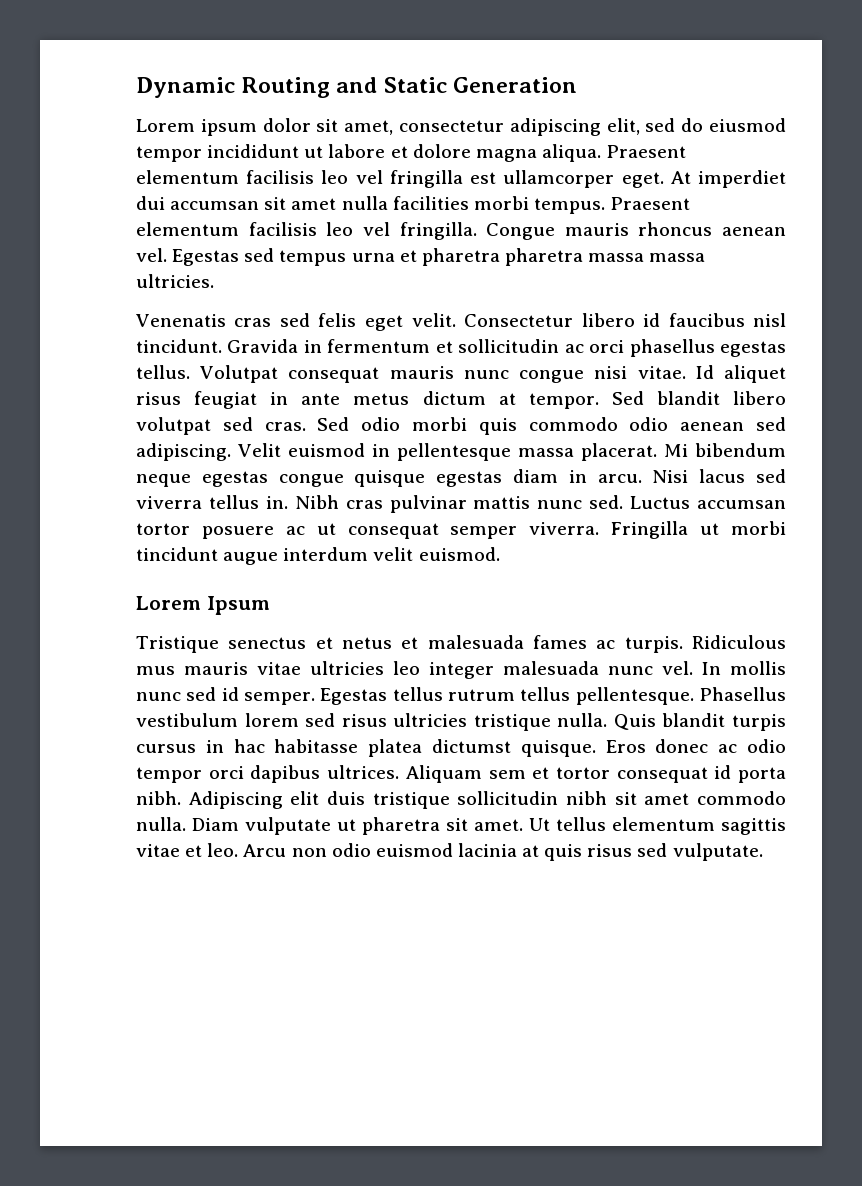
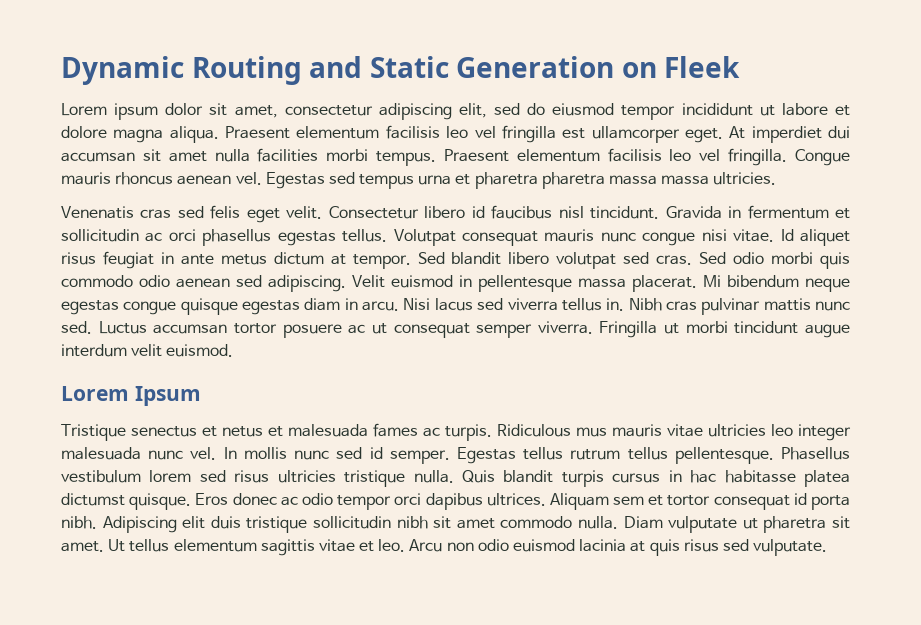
(577, 85) none -> [621,56,741,78] on Fleek

